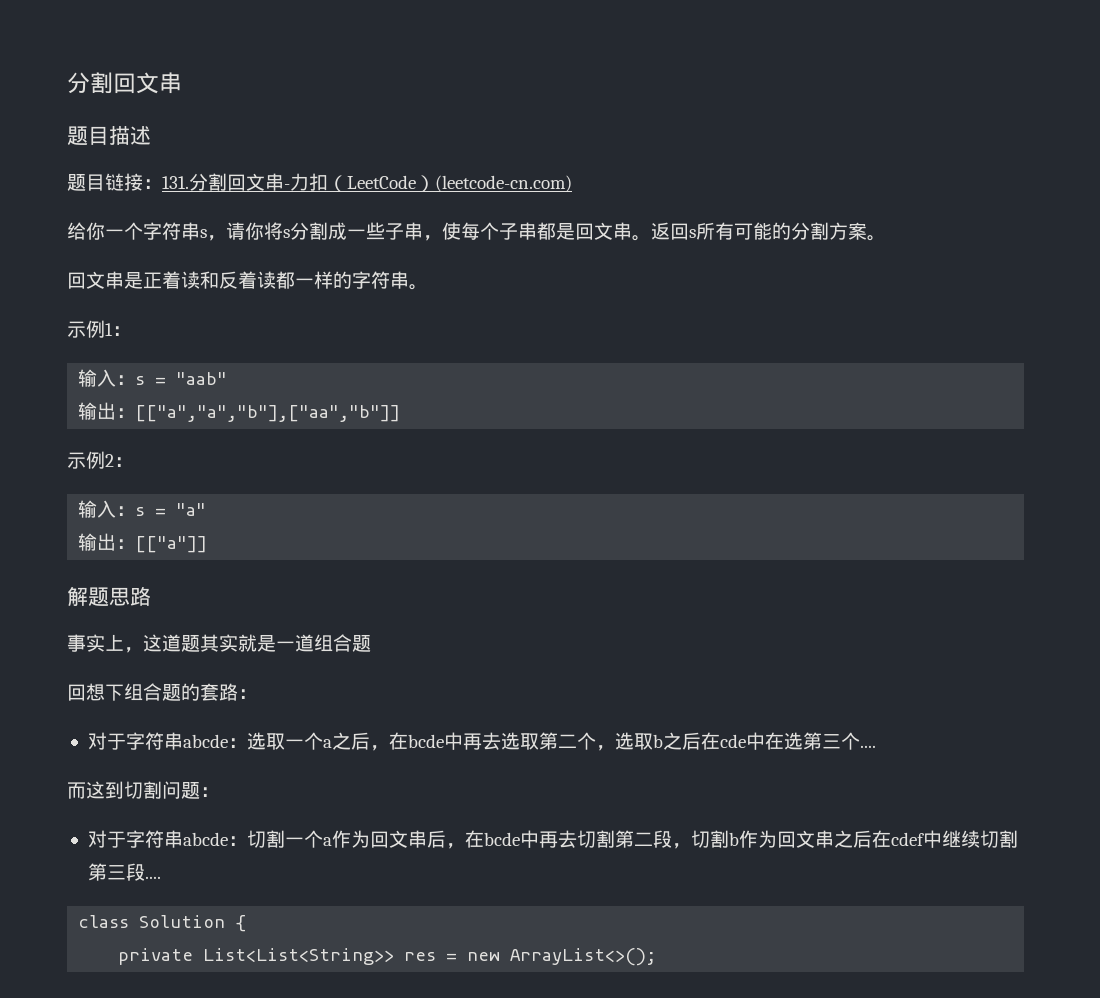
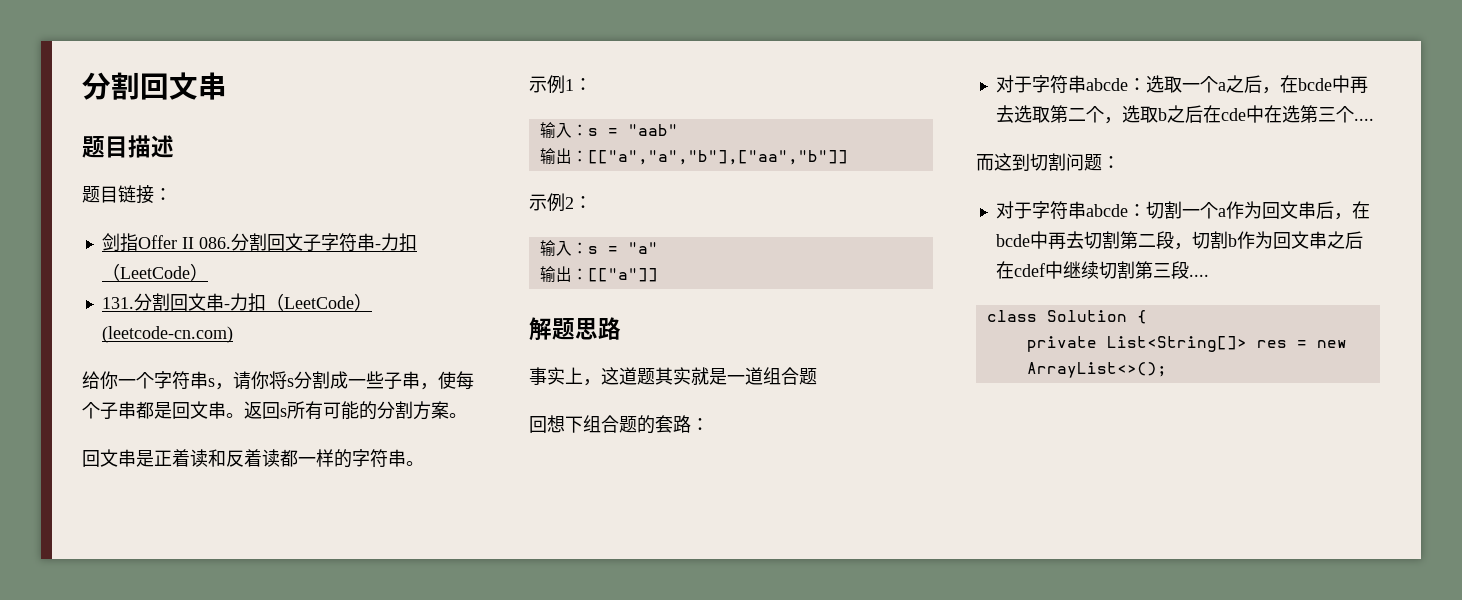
(162, 184) none -> [101,233,417,252] [101,263,208,281] // 剑指Offer II 086.分割回文子字符串-力扣（LeetCode） //
[203,948,395,965] List<List<String>> -> [1106,336,1247,352] List<String[]>

